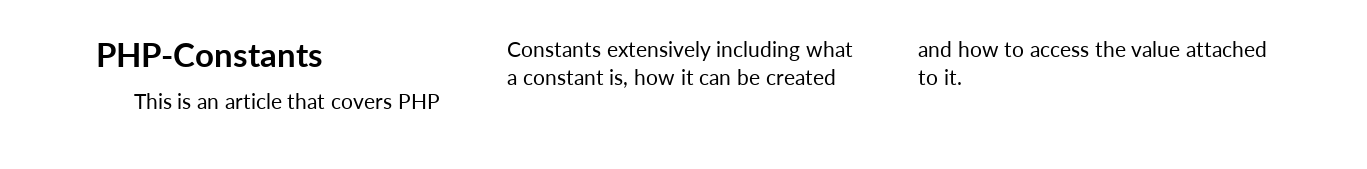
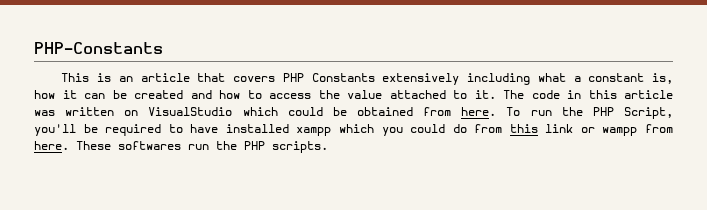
(962, 77) none -> [503,90,673,99] [34,107,673,119] [34,124,673,136] [34,141,328,153] The code in this article was written on VisualStudio which could be obtained from here. To run the PHP Script, you'll be required to have installed xampp which you could do from this link or wampp from here. These softwares run the PHP scripts.

